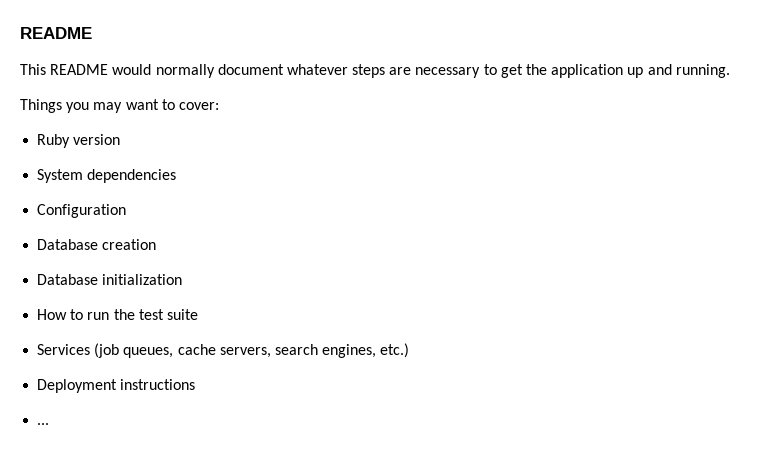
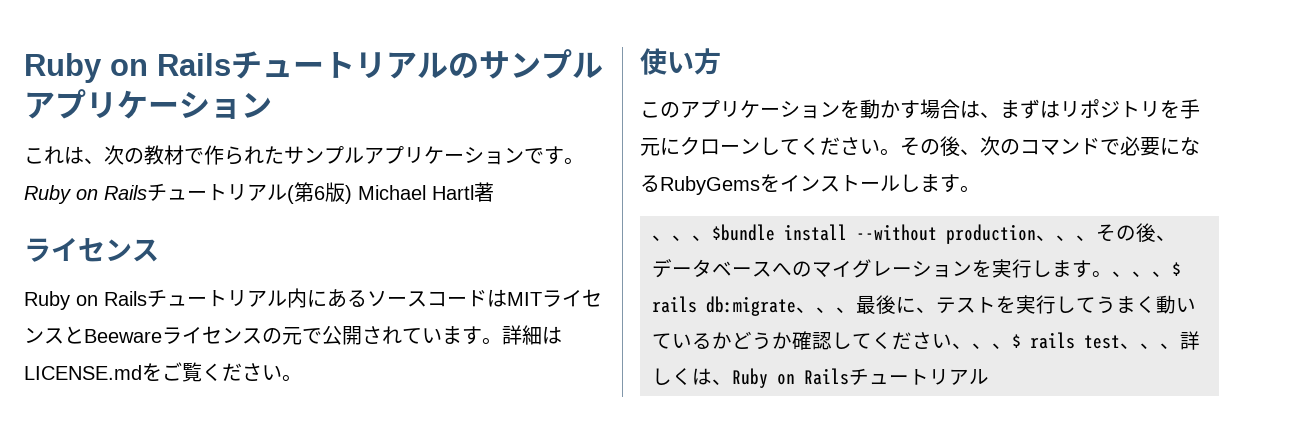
[20,27,92,39] [20,64,730,78] [20,99,219,113] [37,134,121,148] [37,169,177,183] [37,204,127,218] [37,239,157,250] [37,274,183,285] [37,309,198,320] [37,343,410,358] [37,379,196,393] [37,423,50,425] README // This README would normally document whatever steps are necessary to get the application up and running. // Things you may want to cover: // Ruby version // System dependencies // Configuration // Database creation // Database initialization // How to run the test suite // Services (job queues, cache servers, search engines, etc.) // Deployment instructions // ... -> [24,49,603,83] [24,89,272,119] [24,145,584,165] [24,182,494,204] [24,237,159,262] [24,288,602,310] [24,325,562,345] [24,362,302,382] [640,48,721,75] [640,99,1200,119] [640,136,1200,156] [640,174,980,195] [652,223,1176,244] [652,259,1181,278] [652,295,1196,316] [652,331,1200,350] [652,368,989,388] Ruby on Railsチュートリアルのサンプルアプリケーション // これは、次の教材で作られたサンプルアプリケーションです。Ruby on Railsチュートリアル(第6版) Michael Hartl著 // ライセンス // Ruby on Railsチュートリアル内にあるソースコードはMITライセンスとBeewareライセンスの元で公開されています。詳細はLICENSE.mdをご覧ください。 // 使い方 // このアプリケーションを動かす場合は、まずはリポジトリを手元にクローンしてください。その後、次のコマンドで必要になるRubyGemsをインストールします。 // 、、、$bundle install --without production、、、その後、データベースへのマイグレーションを実行します。、、、$ rails db:migrate、、、最後に、テストを実行してうまく動いているかどうか確認してください、、、$ rails test、、、詳しくは、Ruby on Railsチュートリアル

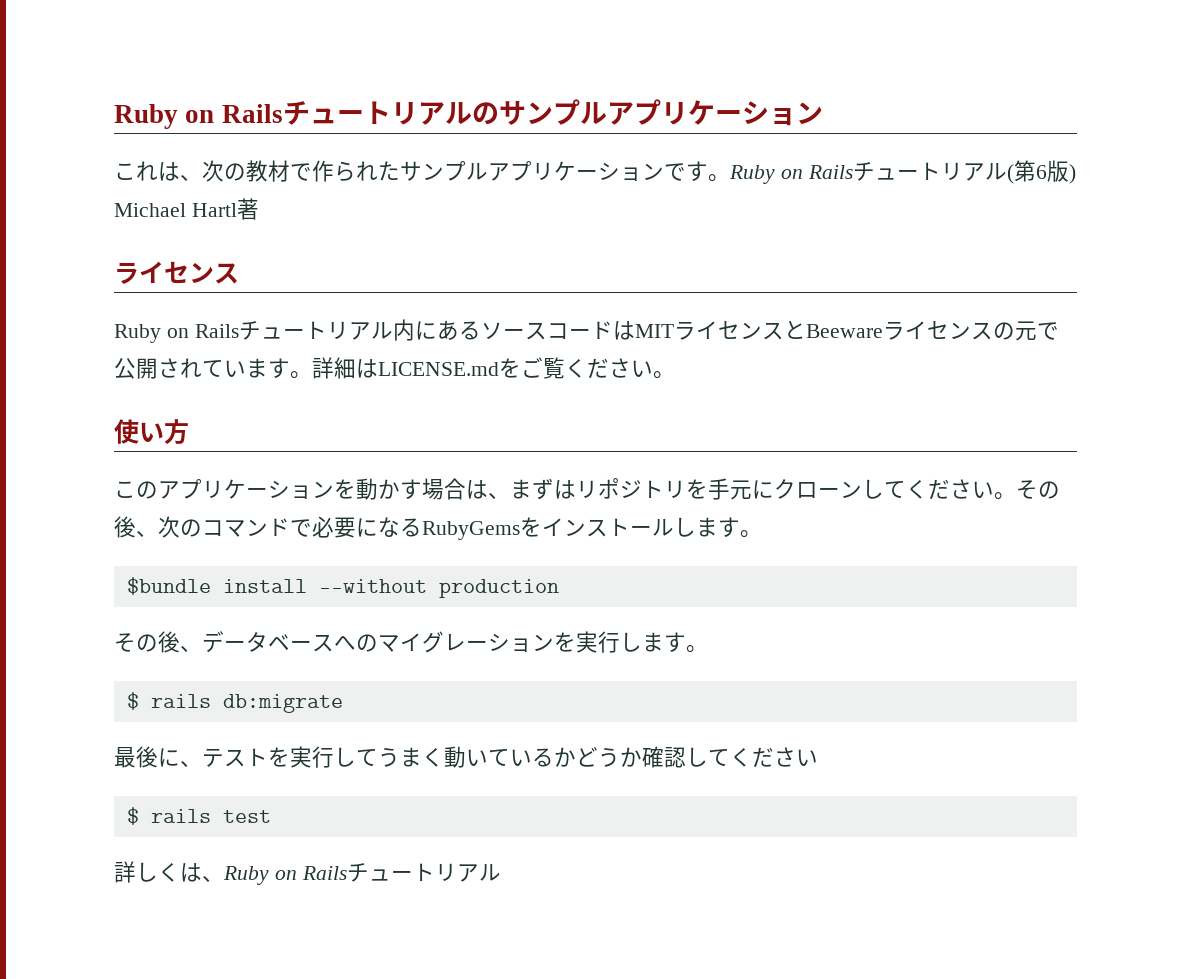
[652,235,712,241] 、、、 -> (762, 534) none
[1036,235,1096,241] 、、、 -> (559, 588) //
[1112,271,1172,277] 、、、 -> (708, 649) //
[796,307,856,313] 、、、 -> (343, 703) //
[952,343,1012,349] 、、、 -> (818, 757) //
[1120,343,1180,349] 、、、 -> (271, 816) //

